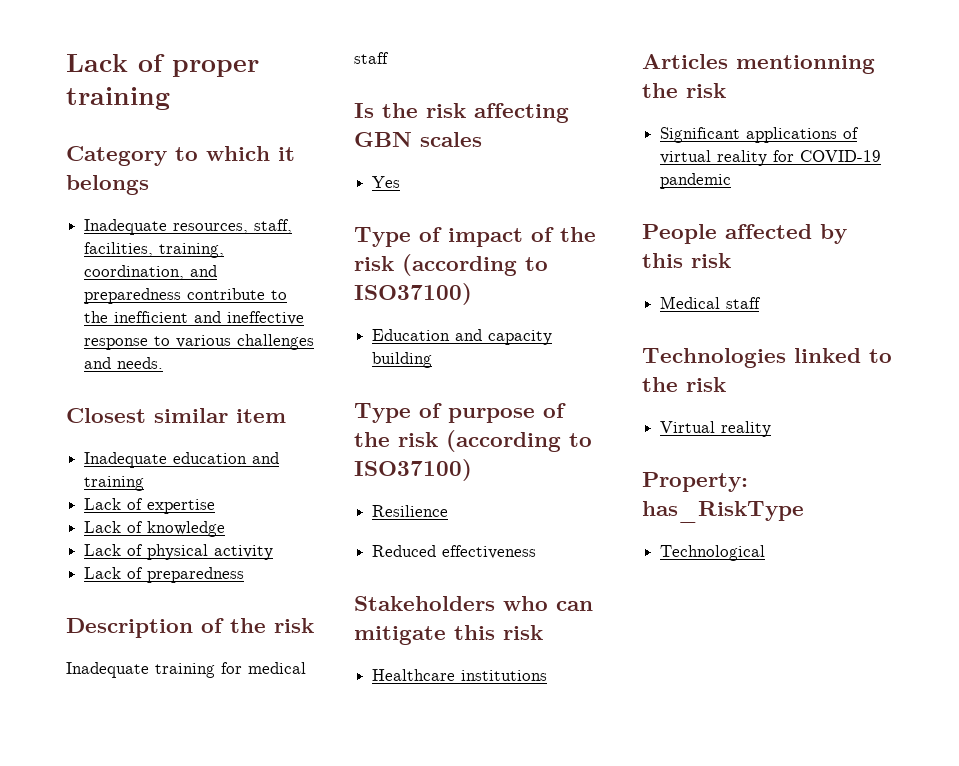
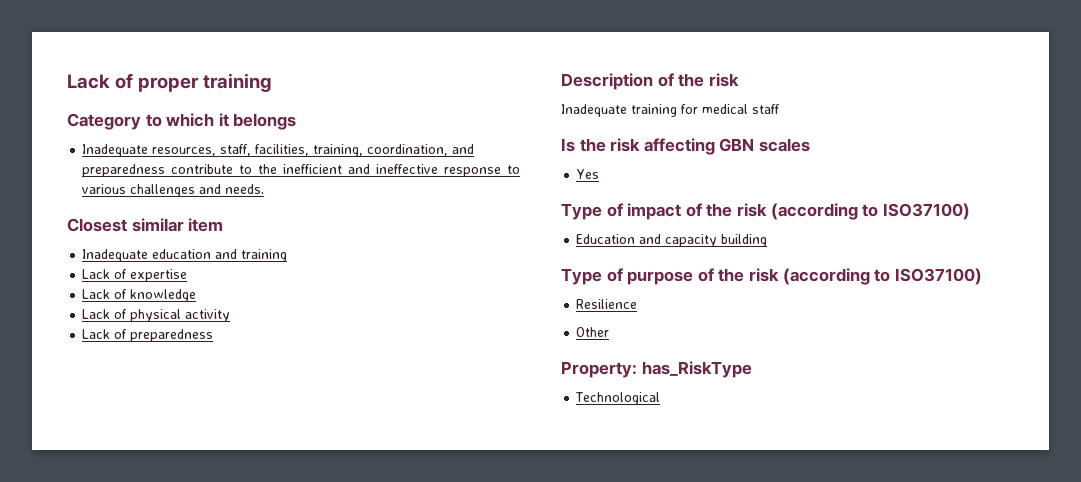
[372,545,537,559] [354,596,593,611] [354,625,543,645] [372,669,548,681] [642,54,875,74] [642,83,726,98] [660,127,860,143] [660,150,882,166] [660,173,732,189] [642,224,847,244] [642,253,731,268] [660,296,762,309] [642,348,892,368] [642,377,726,392] [660,421,772,437] Reduced effectiveness // Stakeholders who can mitigate this risk // Healthcare institutions // Articles mentionning the risk // Significant applications of virtual reality for COVID-19 pandemic // People affected by this risk // Medical staff // Technologies linked to the risk // Virtual reality -> [576,327,610,337] Other

